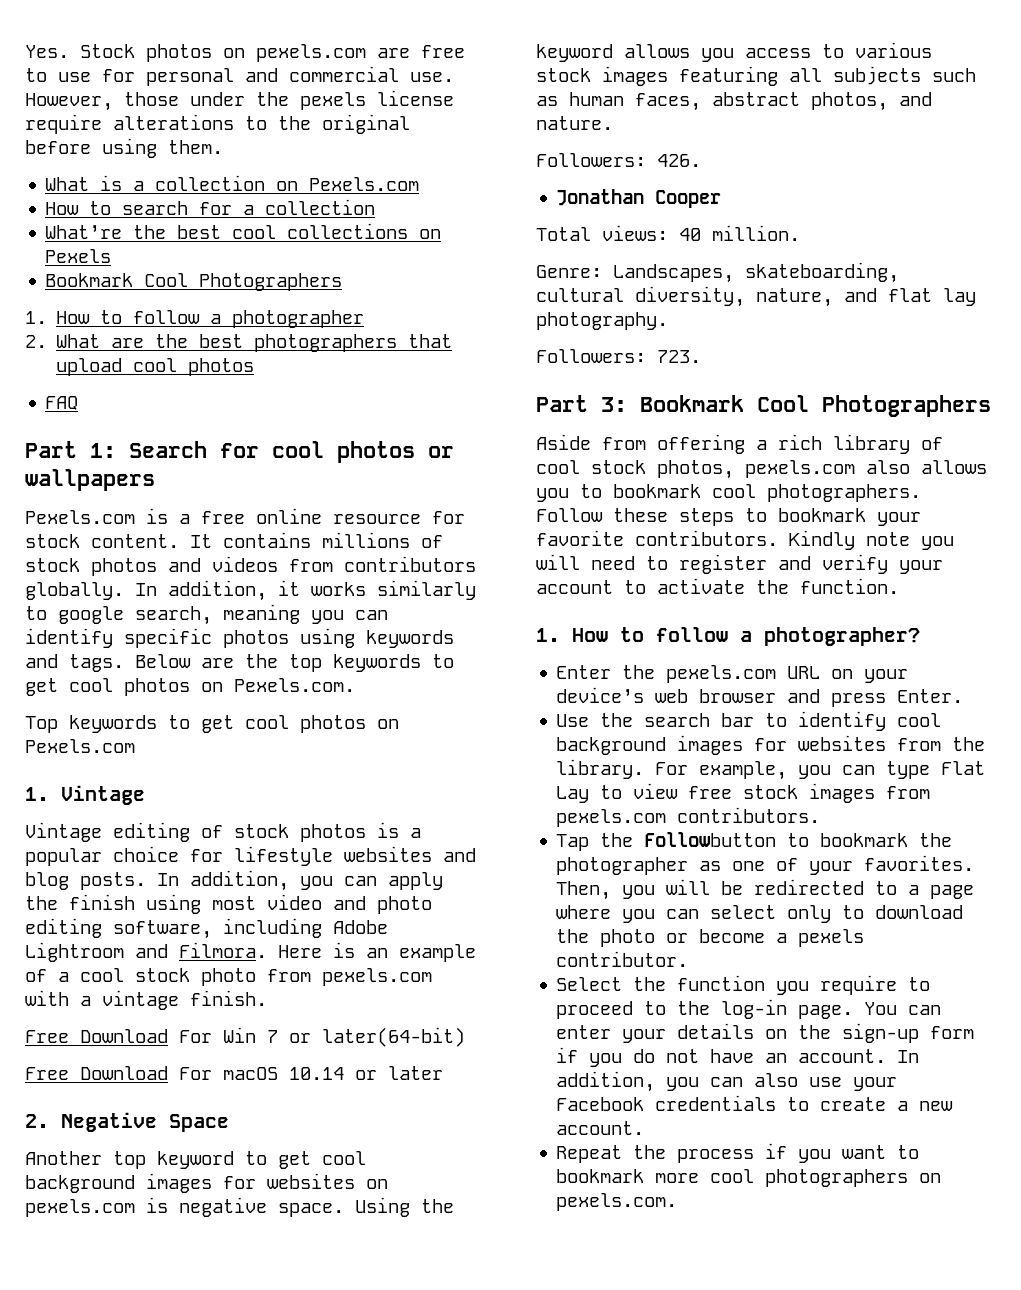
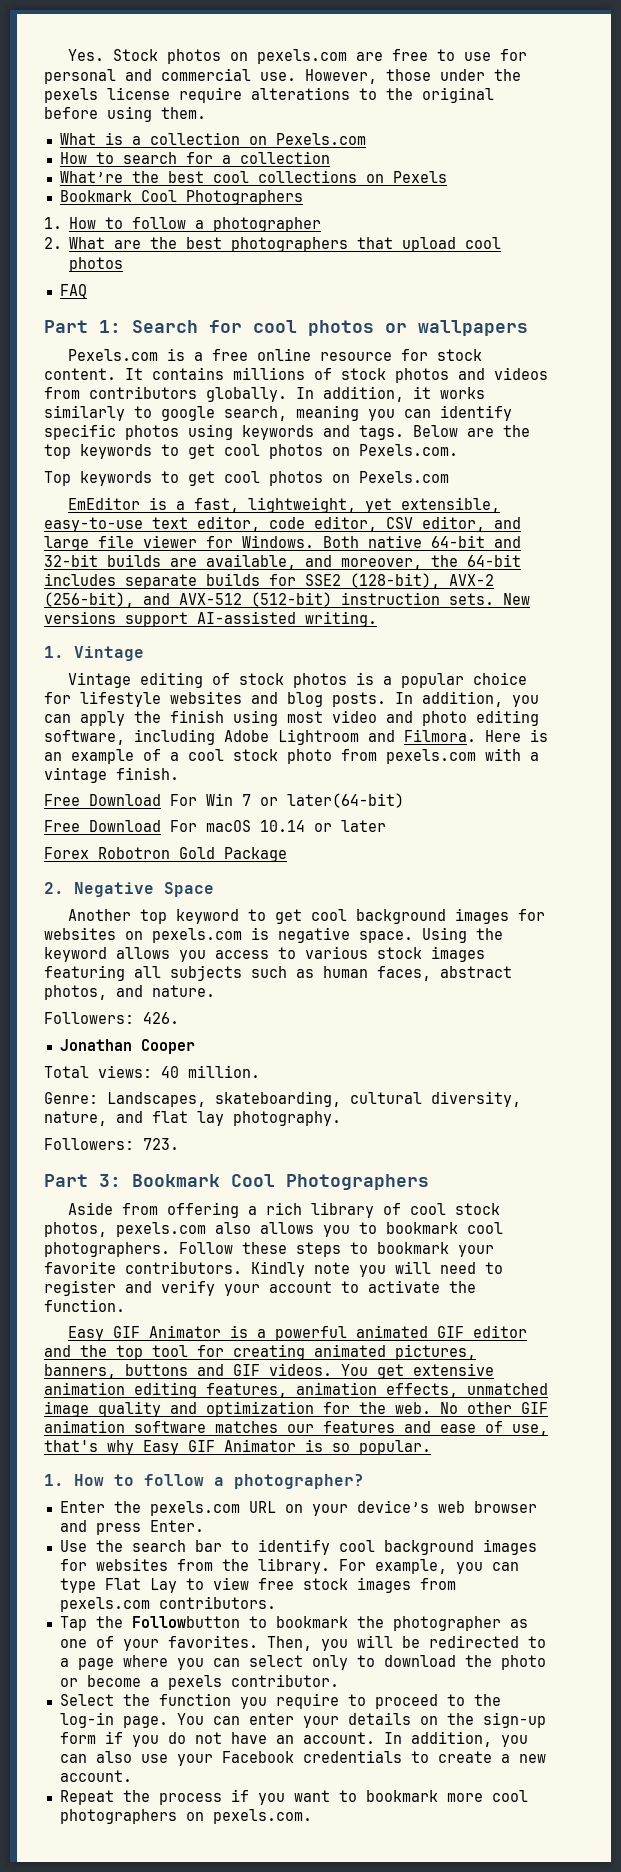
(135, 746) none -> [67,497,500,513] [44,516,521,532] [44,535,521,551] [44,554,521,570] [44,573,494,589] [44,592,530,608] [44,611,377,627] // EmEditor is a fast, lightweight, yet extensible, easy-to-use text editor, code editor, CSV editor, and large file viewer for Windows. Both native 64-bit and 32-bit builds are available, and moreover, the 64-bit includes separate builds for SSE2 (128-bit), AVX-2 (256-bit), and AVX-512 (512-bit) instruction sets. New versions support AI-assisted writing.
(443, 1073) none -> [44,847,287,862] // Forex Robotron Gold Package
(899, 586) none -> [67,1325,527,1341] [44,1344,476,1360] [44,1363,494,1379] [44,1382,548,1398] [44,1401,548,1417] [44,1420,548,1436] [44,1439,431,1455] // Easy GIF Animator is a powerful animated GIF editor and the top tool for creating animated pictures, banners, buttons and GIF videos. You get extensive animation editing features, animation effects, unmatched image quality and optimization for the web. No other GIF animation software matches our features and ease of use, that's why Easy GIF Animator is so popular.

